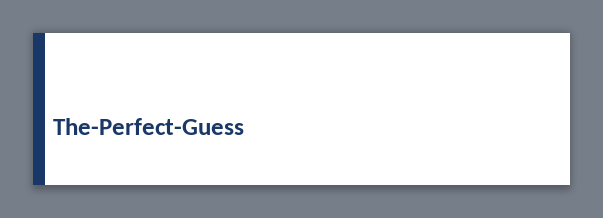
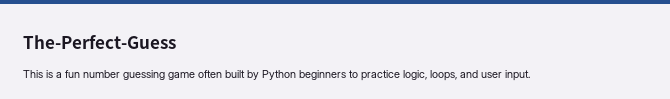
(244, 126) none -> [23,70,530,81] // This is a fun number guessing game often built by Python beginners to practice logic, loops, and user input.

